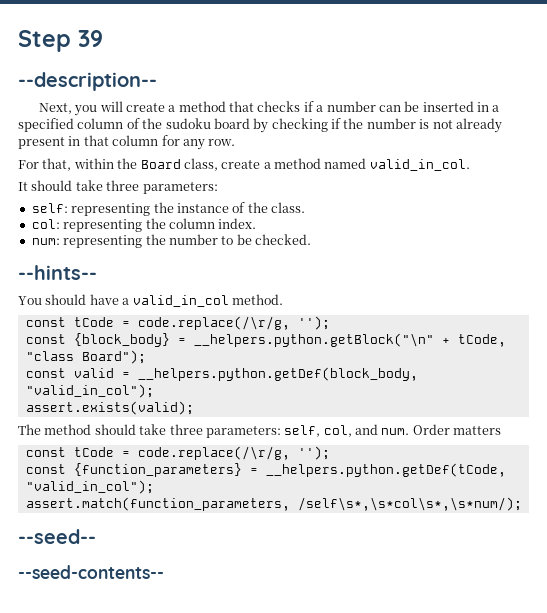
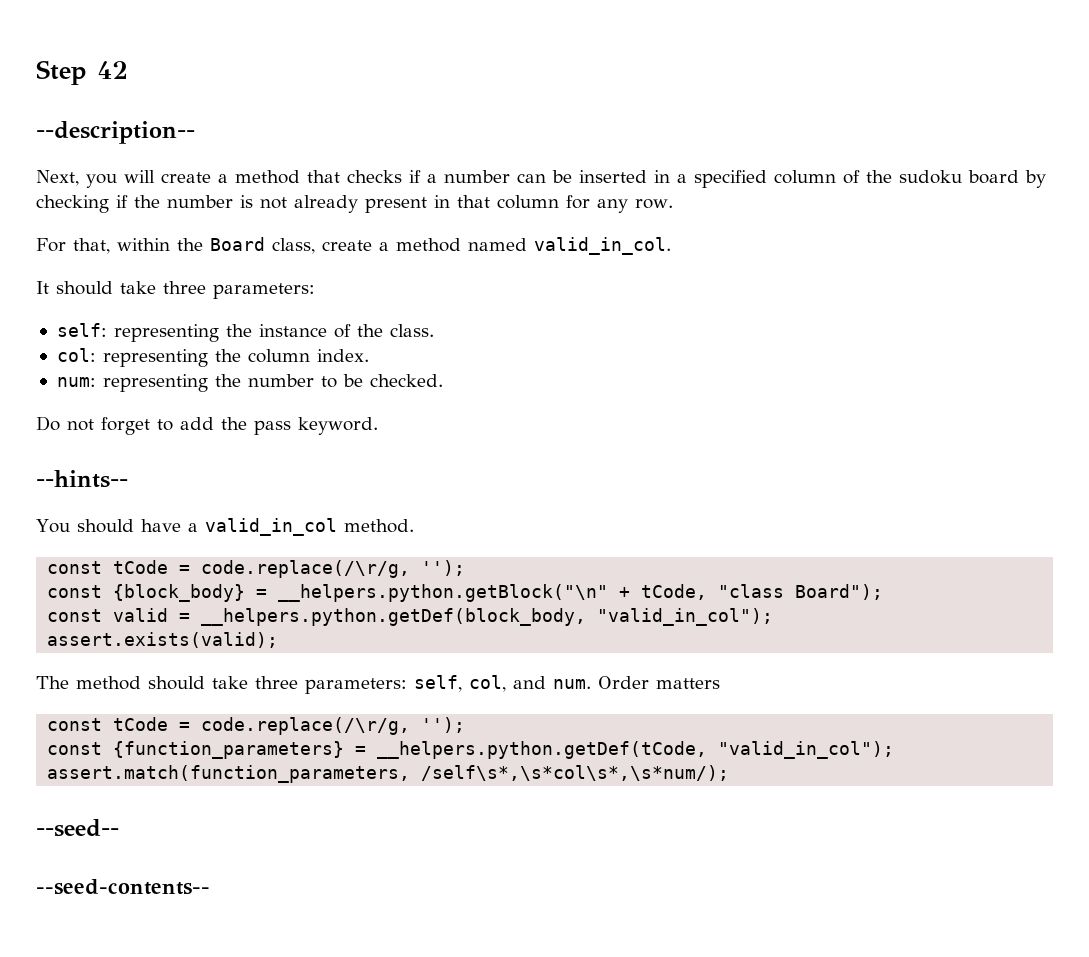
[78,30,103,47] 39 -> [97,61,128,79] 42
(311, 239) none -> [36,416,378,435] // Do not forget to add the pass keyword.

